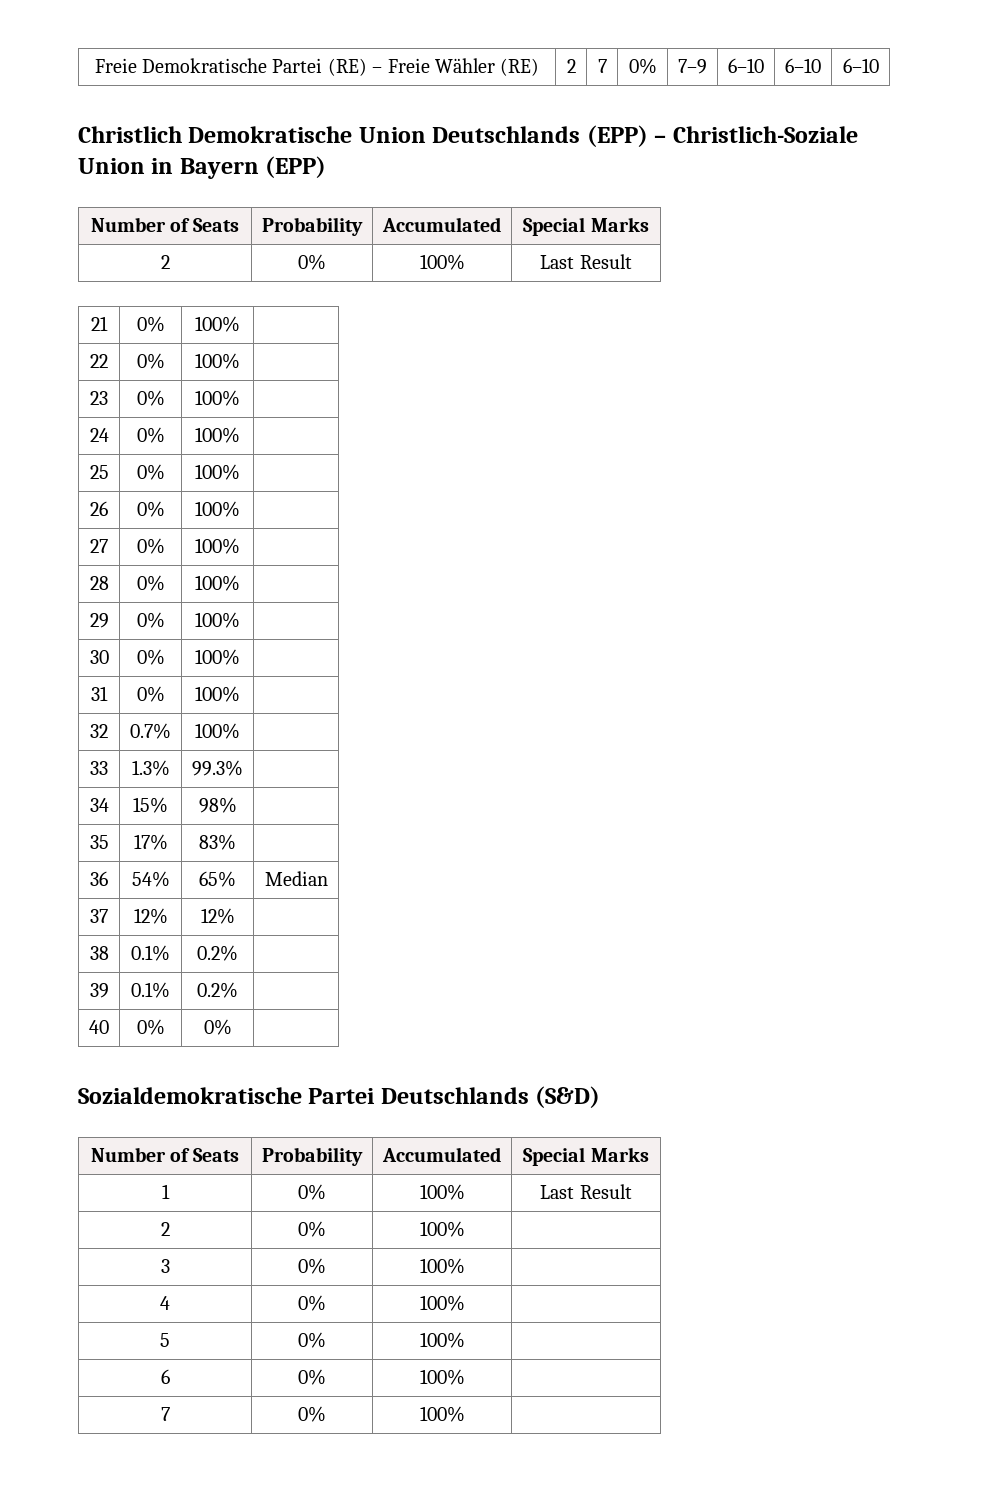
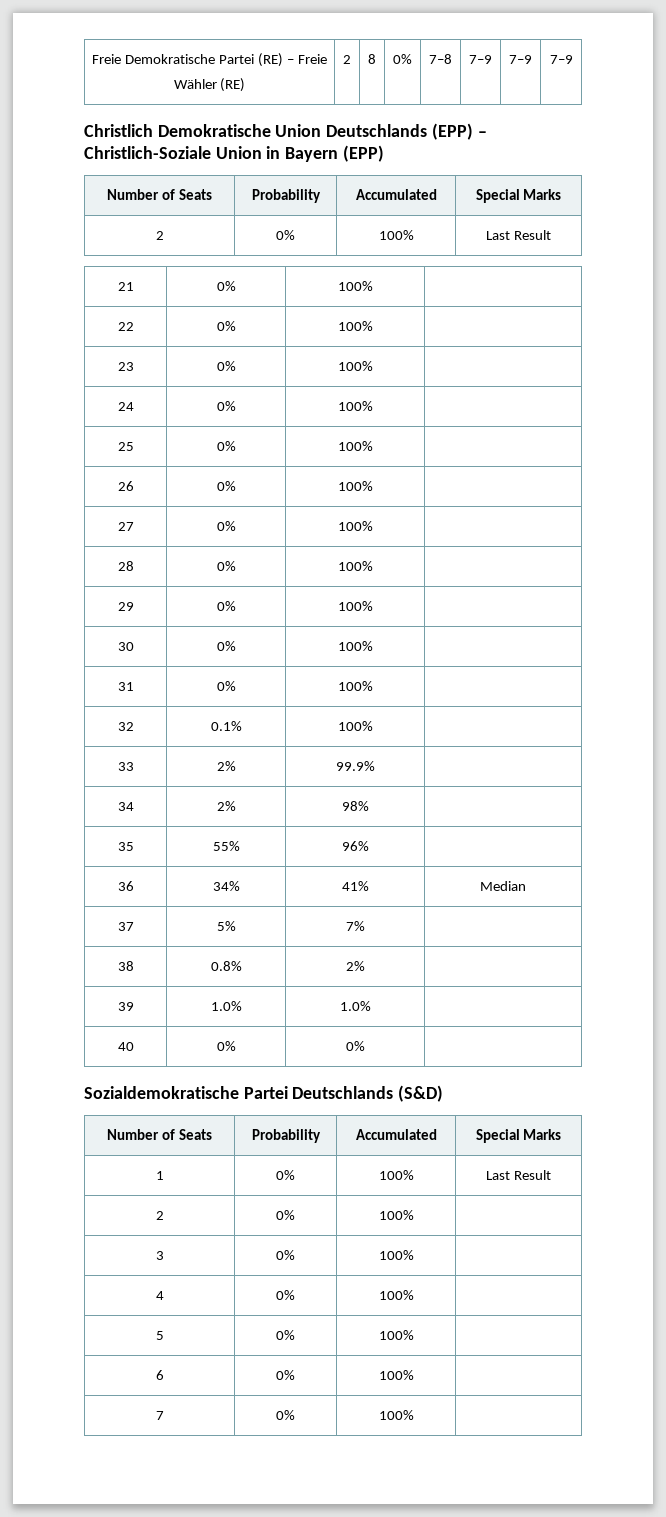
[597,59,607,73] [628,58,657,74] [678,59,707,74] [728,58,764,73] [785,58,821,73] [842,58,879,73] 7 | 0% | 7–9 | 6–10 | 6–10 | 6–10 -> [368,54,376,64] [393,54,412,64] [429,54,452,64] [469,55,492,64] [509,55,532,64] [549,55,573,64] 8 | 0% | 7–8 | 7–9 | 7–9 | 7–9
[130,723,171,739] 0.7% -> [210,721,242,731] 0.1%
[131,760,170,776] [192,760,243,776] 1.3% | 99.3% -> [216,761,236,771] [335,761,375,771] 2% | 99.9%
[133,797,168,813] 15% -> [216,801,236,811] 2%
[133,834,168,850] [199,834,236,850] 17% | 83% -> [212,841,240,851] [341,841,369,851] 55% | 96%
[131,871,170,887] [199,871,236,887] 54% | 65% -> [212,881,240,891] [341,881,369,891] 34% | 41%
[133,908,168,924] [200,908,235,924] 12% | 12% -> [216,921,236,931] [345,921,365,931] 5% | 7%
[131,945,170,961] [197,945,238,961] 0.1% | 0.2% -> [210,961,242,971] [345,961,365,971] 0.8% | 2%
[131,982,170,998] [197,982,238,998] 0.1% | 0.2% -> [210,1001,242,1011] [339,1001,371,1011] 1.0% | 1.0%

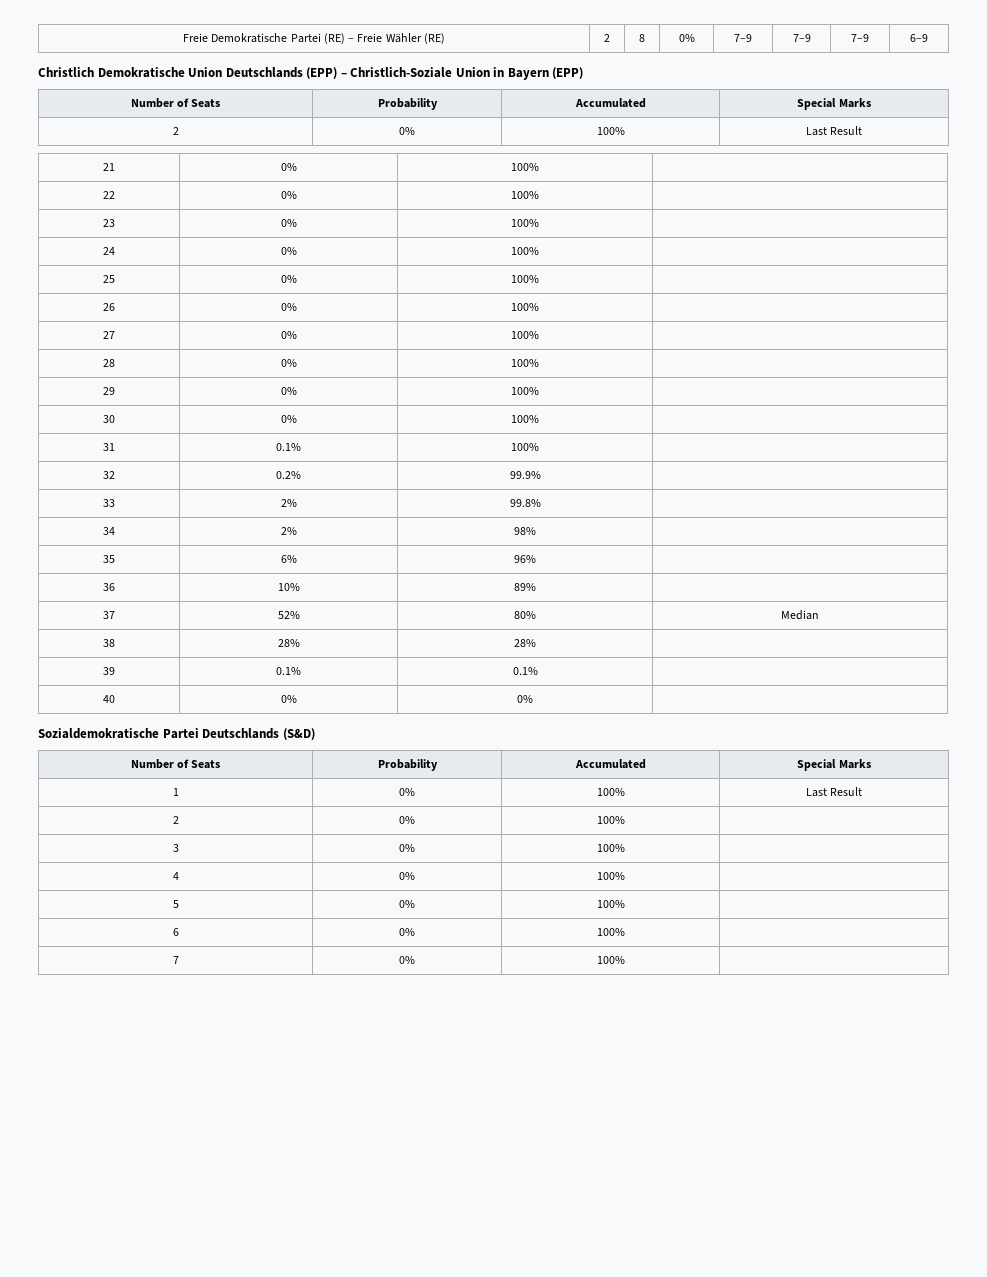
[429,54,452,64] [469,55,492,64] [509,55,532,64] [549,55,573,64] 7–8 | 7–9 | 7–9 | 7–9 -> [734,34,752,42] [792,34,811,42] [851,34,869,42] [910,34,928,42] 7–9 | 7–9 | 7–9 | 6–9
[216,681,236,691] 0% -> [276,443,301,451] 0.1%
[210,721,242,731] [337,721,373,731] 0.1% | 100% -> [276,471,301,479] [509,471,541,479] 0.2% | 99.9%
[335,761,375,771] 99.9% -> [509,499,541,507] 99.8%
[212,841,240,851] 55% -> [280,555,297,563] 6%
[212,881,240,891] [341,881,369,891] [480,881,526,891] [117,922,134,931] [216,921,236,931] [345,921,365,931] 34% | 41% | Median // 37 | 5% | 7% | -> [277,583,300,591] [514,583,536,591] [103,611,115,619] [277,611,300,619] [514,611,536,619] [781,610,819,620] 10% | 89% | // 37 | 52% | 80% | Median
[210,961,242,971] [345,961,365,971] 0.8% | 2% -> [277,639,300,647] [514,639,536,647] 28% | 28%
[210,1001,242,1011] [339,1001,371,1011] 1.0% | 1.0% -> [276,667,301,675] [512,667,538,675] 0.1% | 0.1%

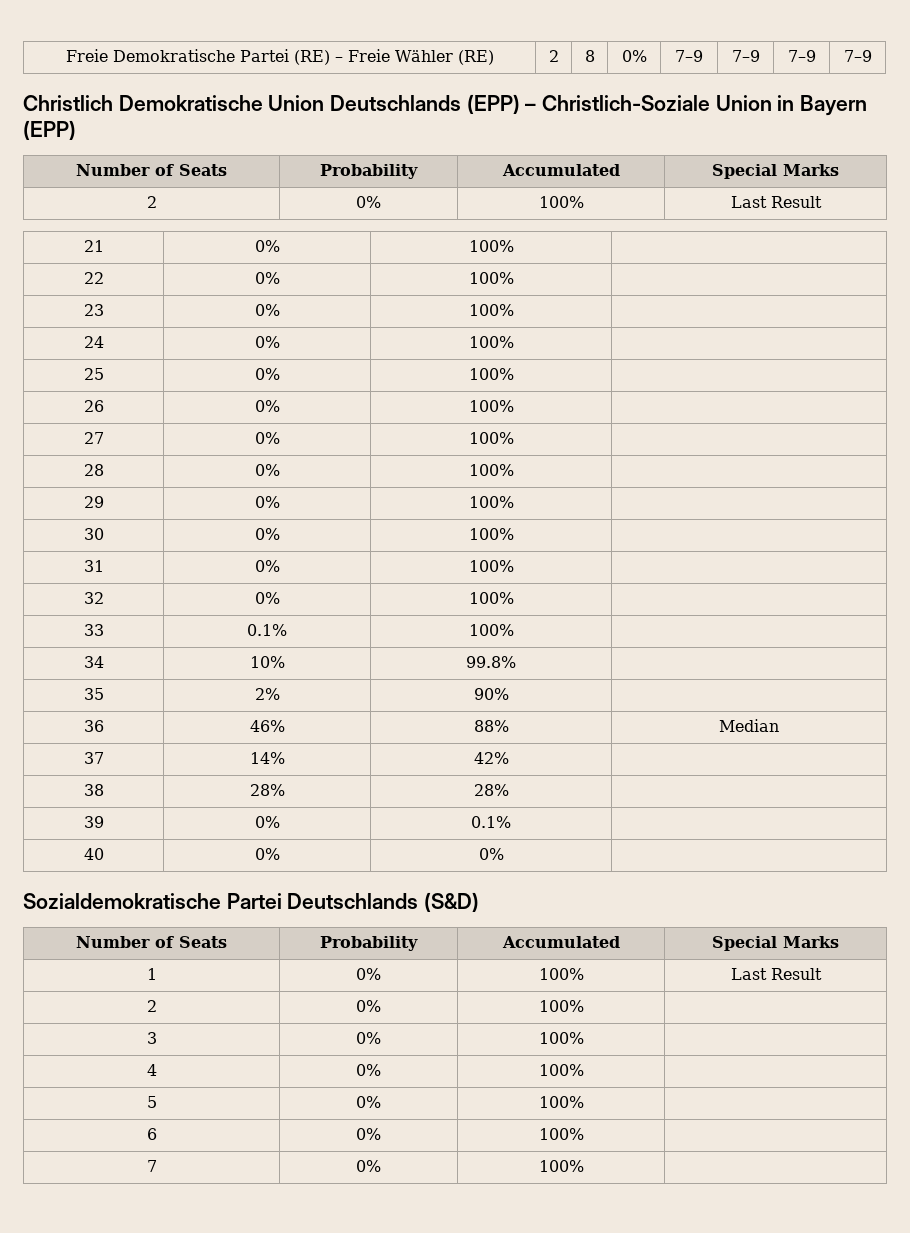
[910,34,928,42] 6–9 -> [843,50,872,62] 7–9
[276,443,301,451] 0.1% -> [254,560,280,572] 0%
[276,471,301,479] [509,471,541,479] 0.2% | 99.9% -> [254,592,280,604] [468,592,514,604] 0% | 100%
[280,499,297,507] 2% -> [247,624,287,636] [468,624,514,636] [83,656,104,668] [249,656,285,668] 0.1% | 100% | // 34 | 10%
[103,527,115,535] [280,527,297,535] [514,527,536,535] [103,555,115,563] [280,555,297,563] [514,555,536,563] [103,583,115,591] [277,583,300,591] [514,583,536,591] [103,611,115,619] [277,611,300,619] [514,611,536,619] [781,610,819,620] 34 | 2% | 98% | // 35 | 6% | 96% | // 36 | 10% | 89% | // 37 | 52% | 80% | Median -> [83,688,104,700] [254,688,280,700] [473,688,509,700] [83,720,104,732] [249,720,285,732] [473,720,509,732] [719,719,779,732] [83,752,104,764] [249,752,285,764] [473,752,509,764] 35 | 2% | 90% | // 36 | 46% | 88% | Median // 37 | 14% | 42% |
[276,667,301,675] 0.1% -> [254,816,280,828] 0%

